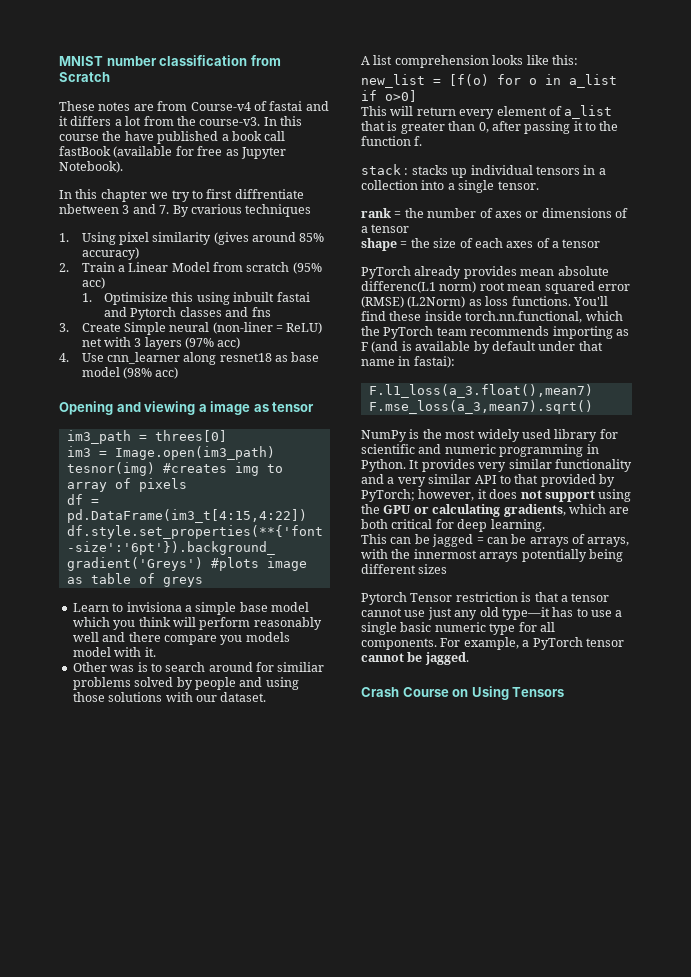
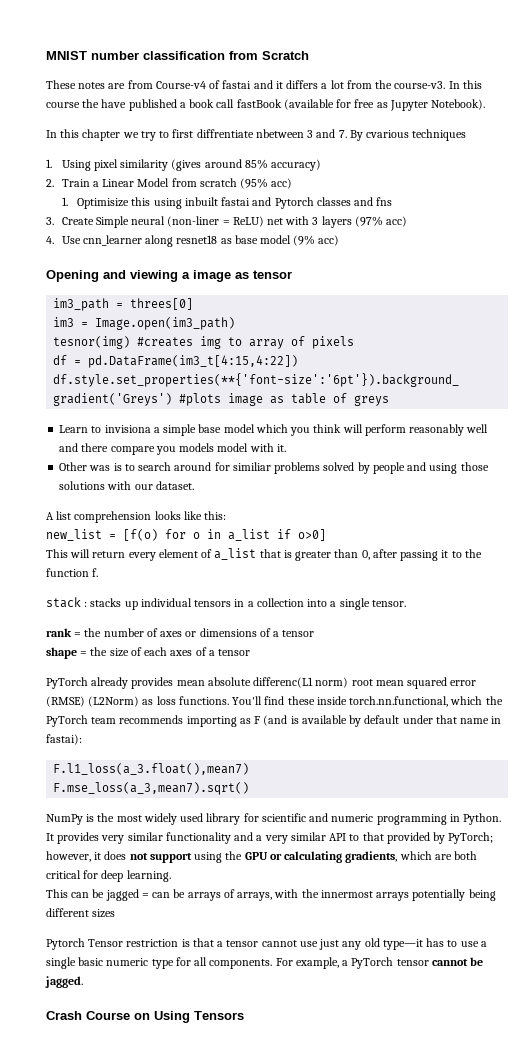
[122,367,152,379] (98% -> [293,235,316,246] (9%

